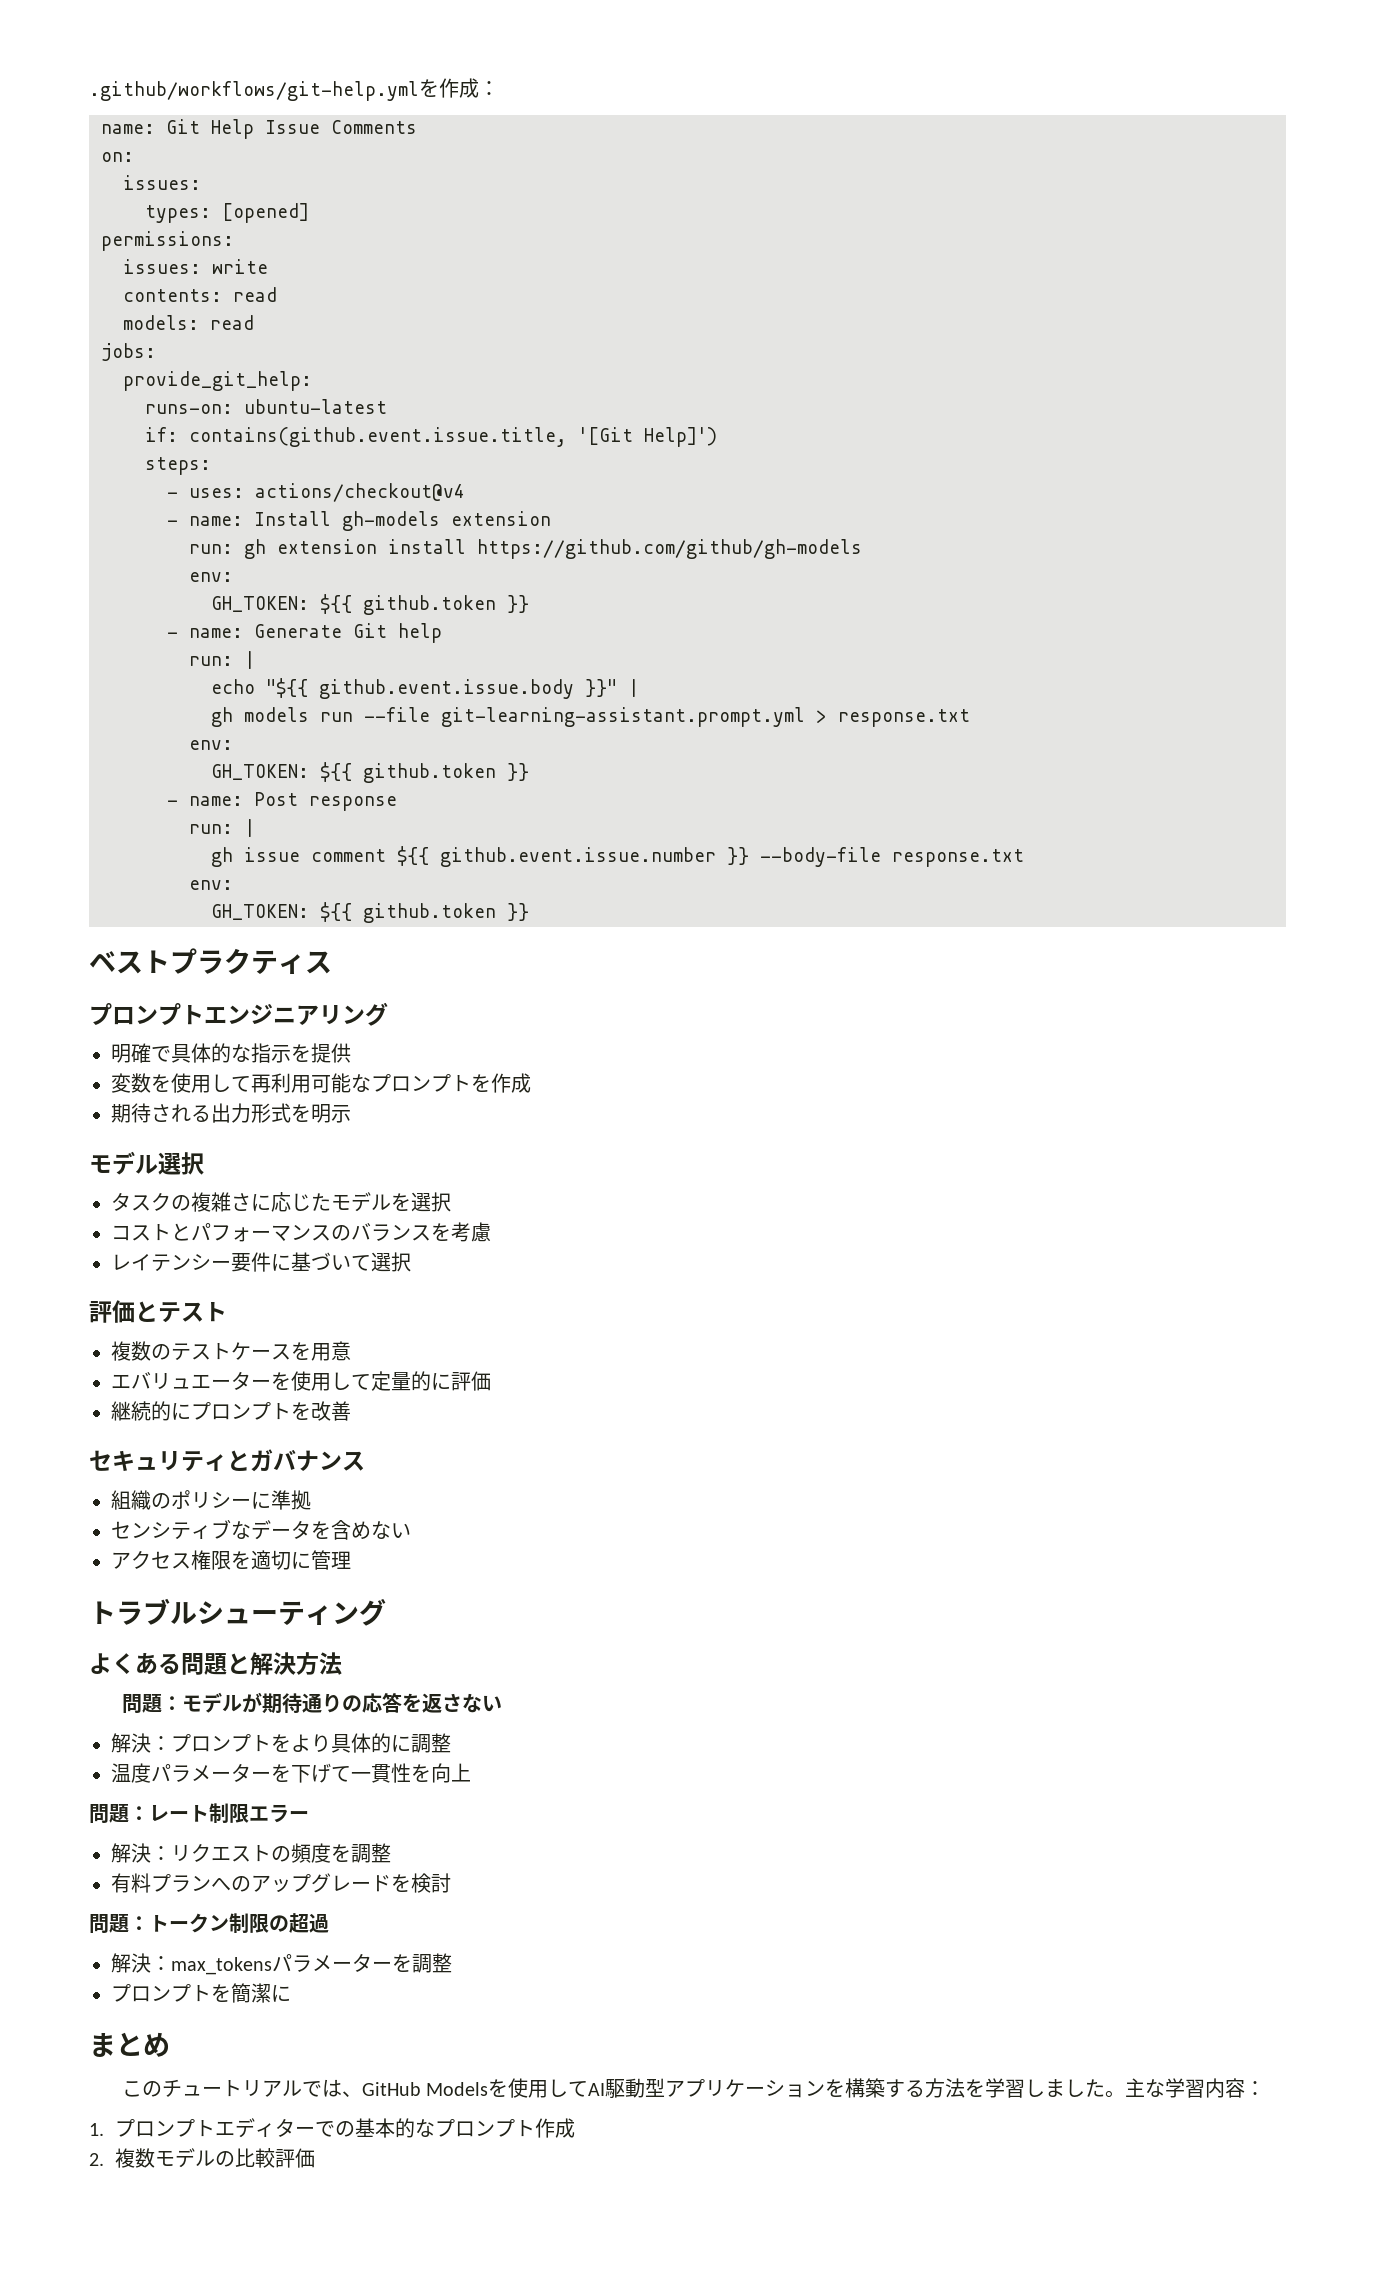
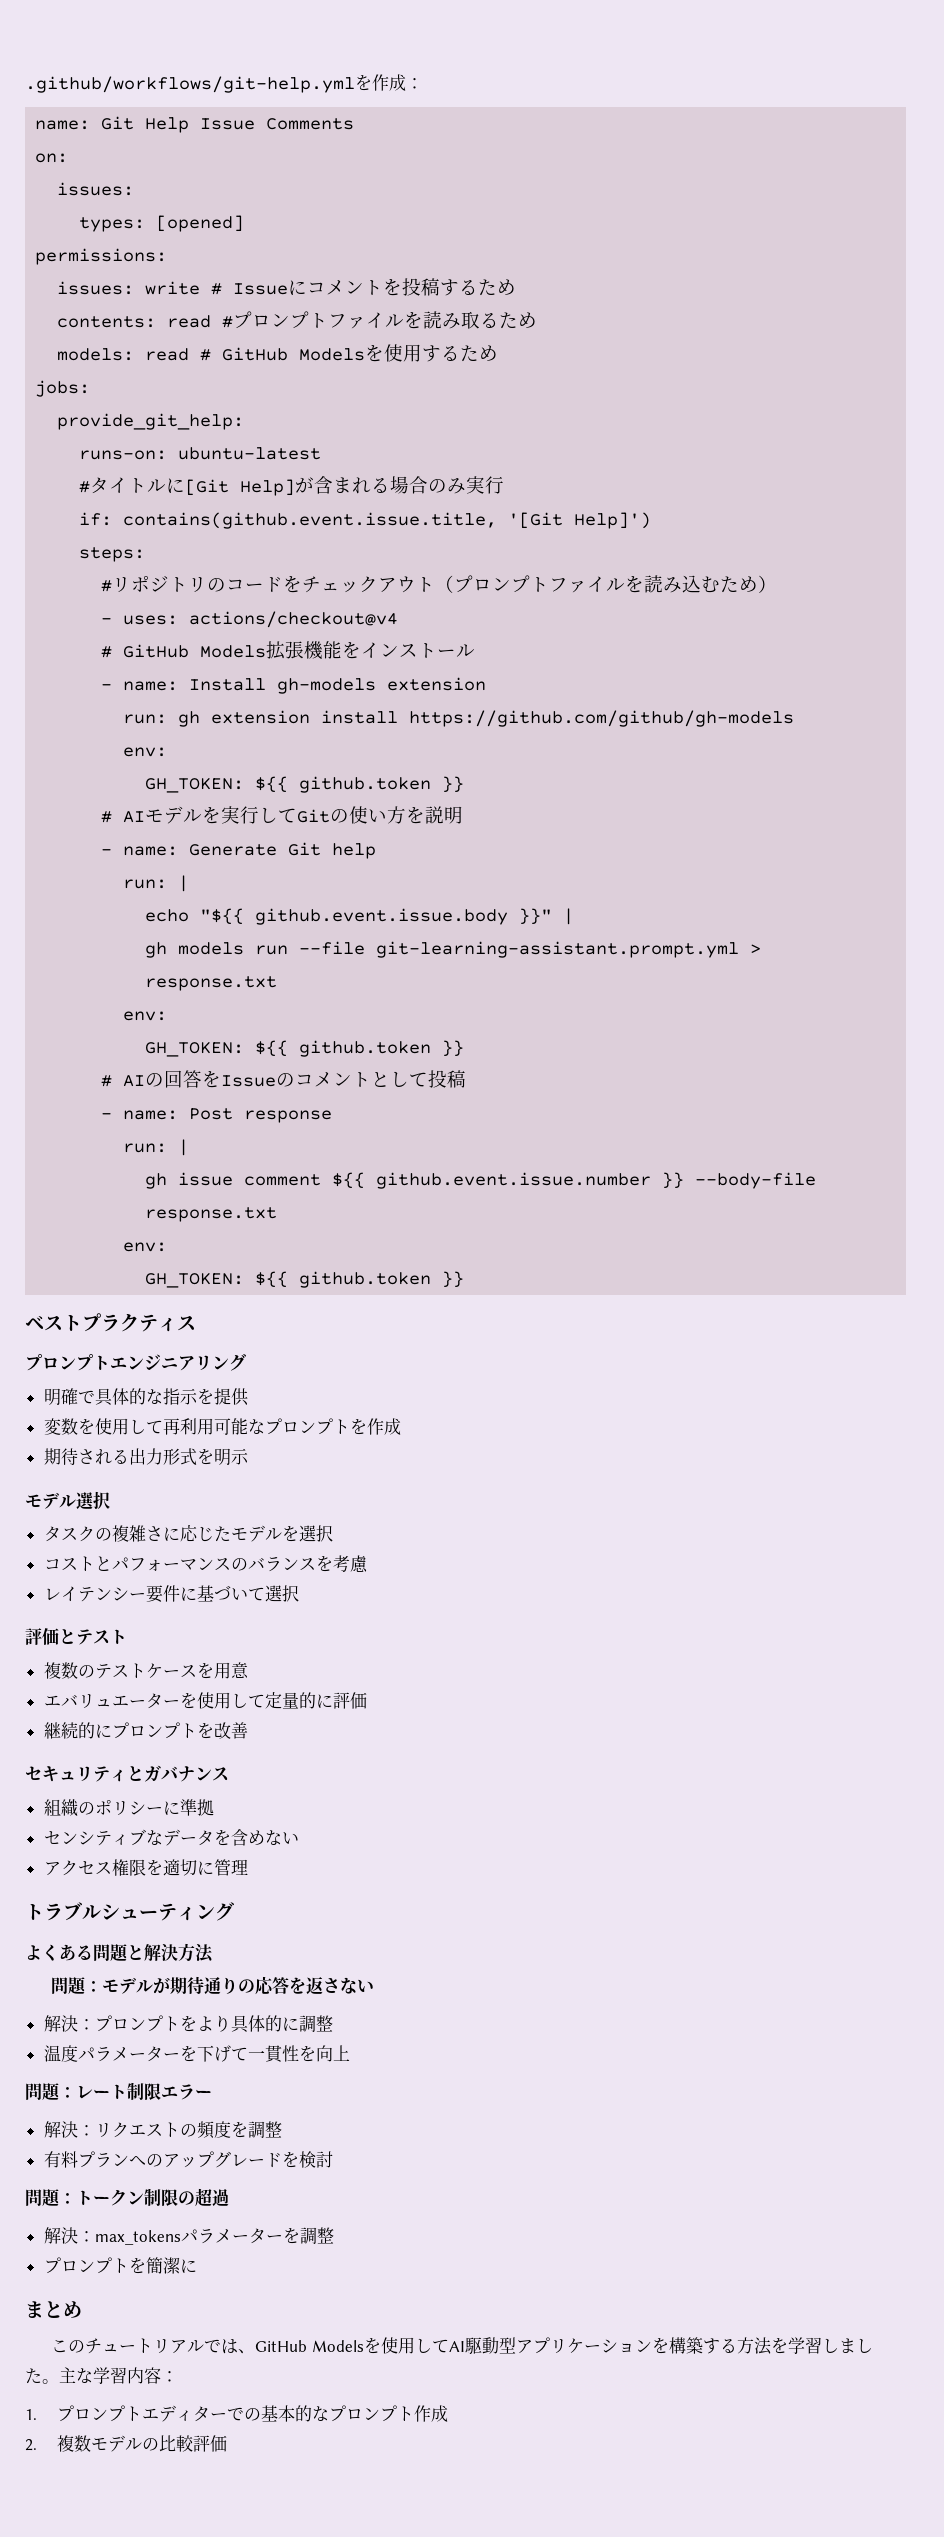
[123,287,277,302] [123,315,254,330] [101,343,156,361] [123,371,312,391] [145,399,387,414] // contents: read // models: read // jobs: // provide_git_help: // runs-on: ubuntu-latest -> [211,278,517,296] [57,311,538,329] [57,344,499,362] [35,380,91,397] [57,413,245,430] [79,447,322,460] [79,476,505,496] # Issueにコメントを投稿するため // contents: read #プロンプトファイルを読み取るため // models: read # GitHub Modelsを使用するため // jobs: // provide_git_help: // runs-on: ubuntu-latest // #タイトルに[Git Help]が含まれる場合のみ実行
[167,483,465,502] - uses: actions/checkout@v4 -> [101,575,778,593] [101,611,399,628] [101,641,476,660] #リポジトリのコードをチェックアウト（プロンプトファイルを読み込むため） // - uses: actions/checkout@v4 // # GitHub Models拡張機能をインストール
(529, 604) none -> [101,806,464,824] // # AIモデルを実行してGitの使い方を説明
(529, 772) none -> [101,1070,467,1088] // # AIの回答をIssueのコメントとして投稿

